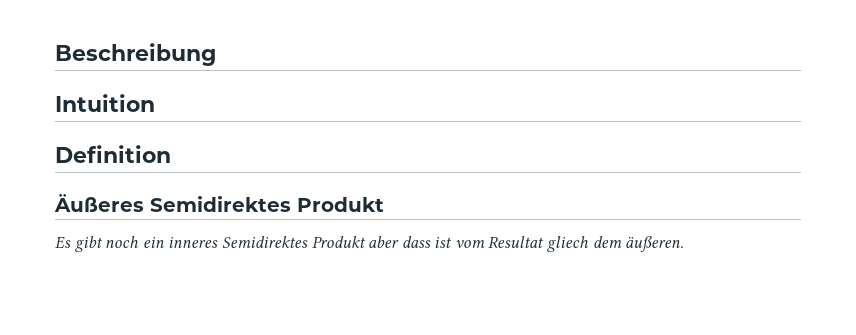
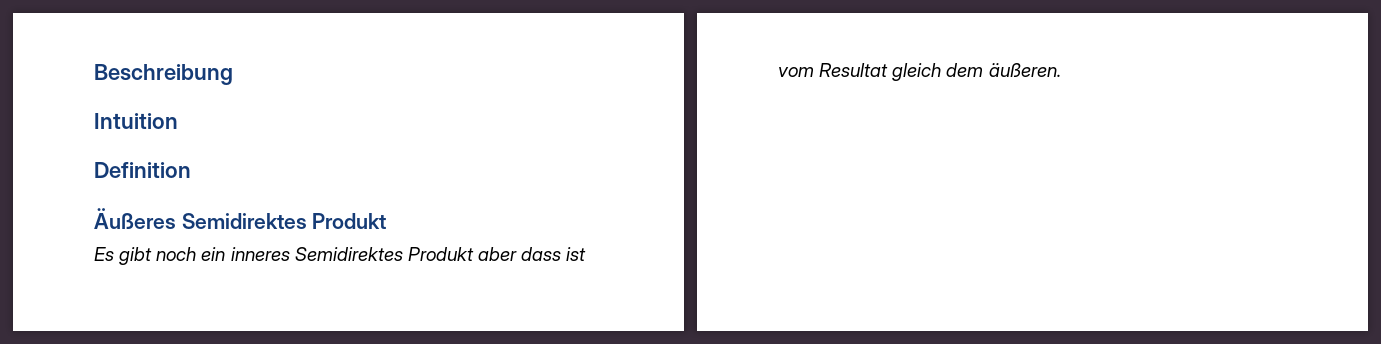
[547,236,589,252] gliech -> [892,63,942,81] gleich

